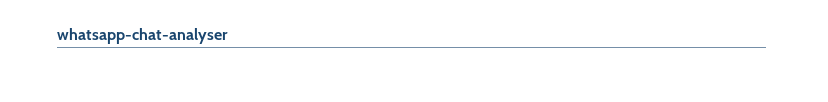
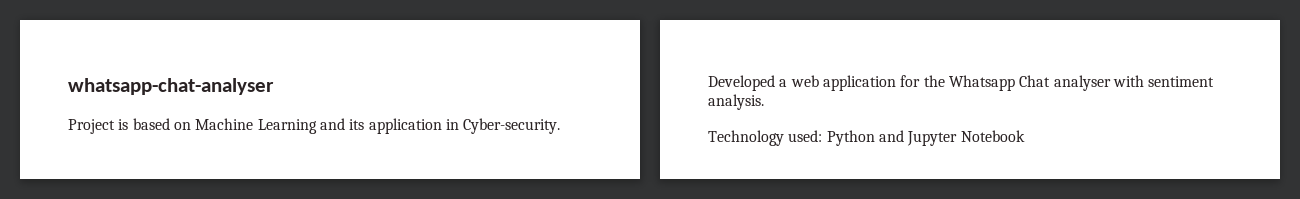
(228, 36) none -> [68,118,561,134] [708,75,1215,91] [708,94,764,110] [708,130,1025,146] // Project is based on Machine Learning and its application in Cyber-security. Developed a web application for the Whatsapp Chat analyser with sentiment analysis. // Technology used: Python and Jupyter Notebook

